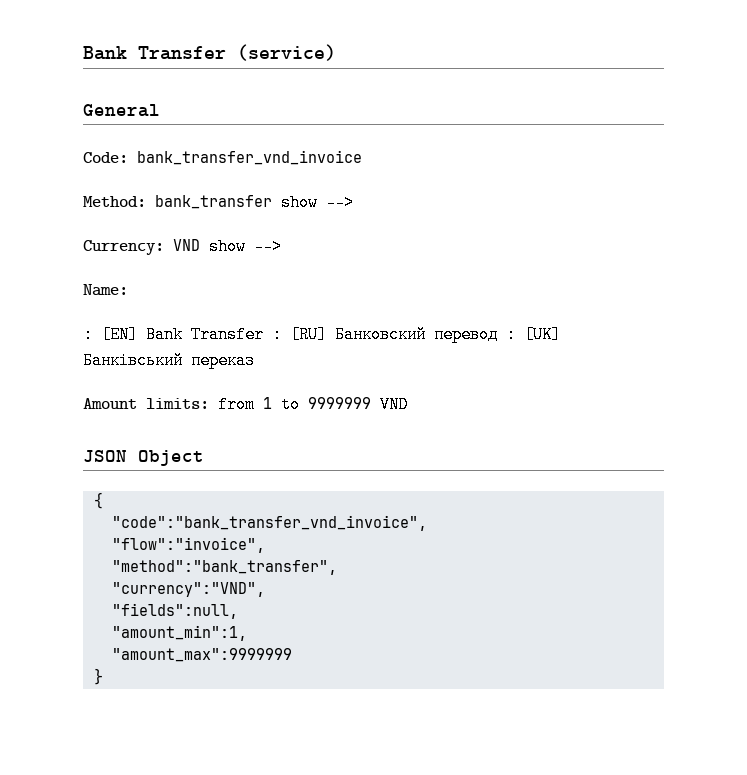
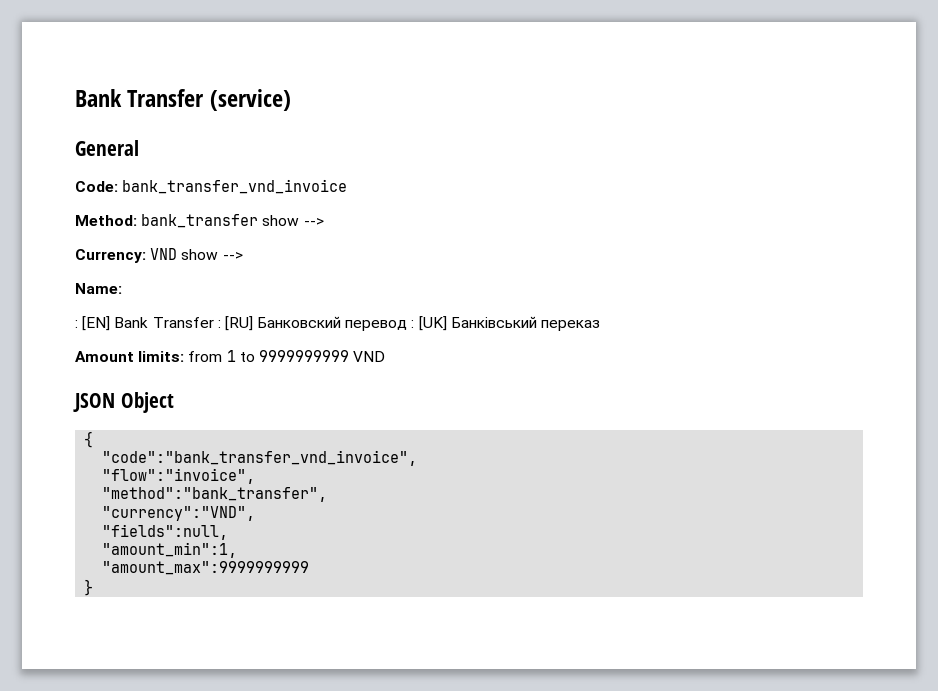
[308,397,371,409] 9999999 -> [258,350,349,362] 9999999999
[111,648,292,662] "amount_max":9999999 -> [102,561,310,575] "amount_max":9999999999

